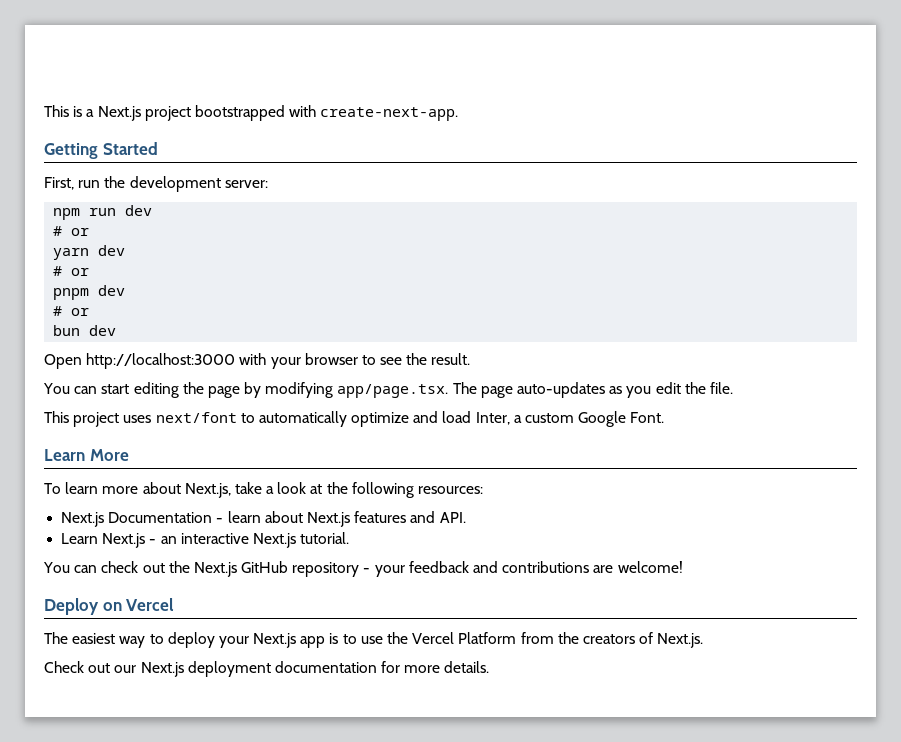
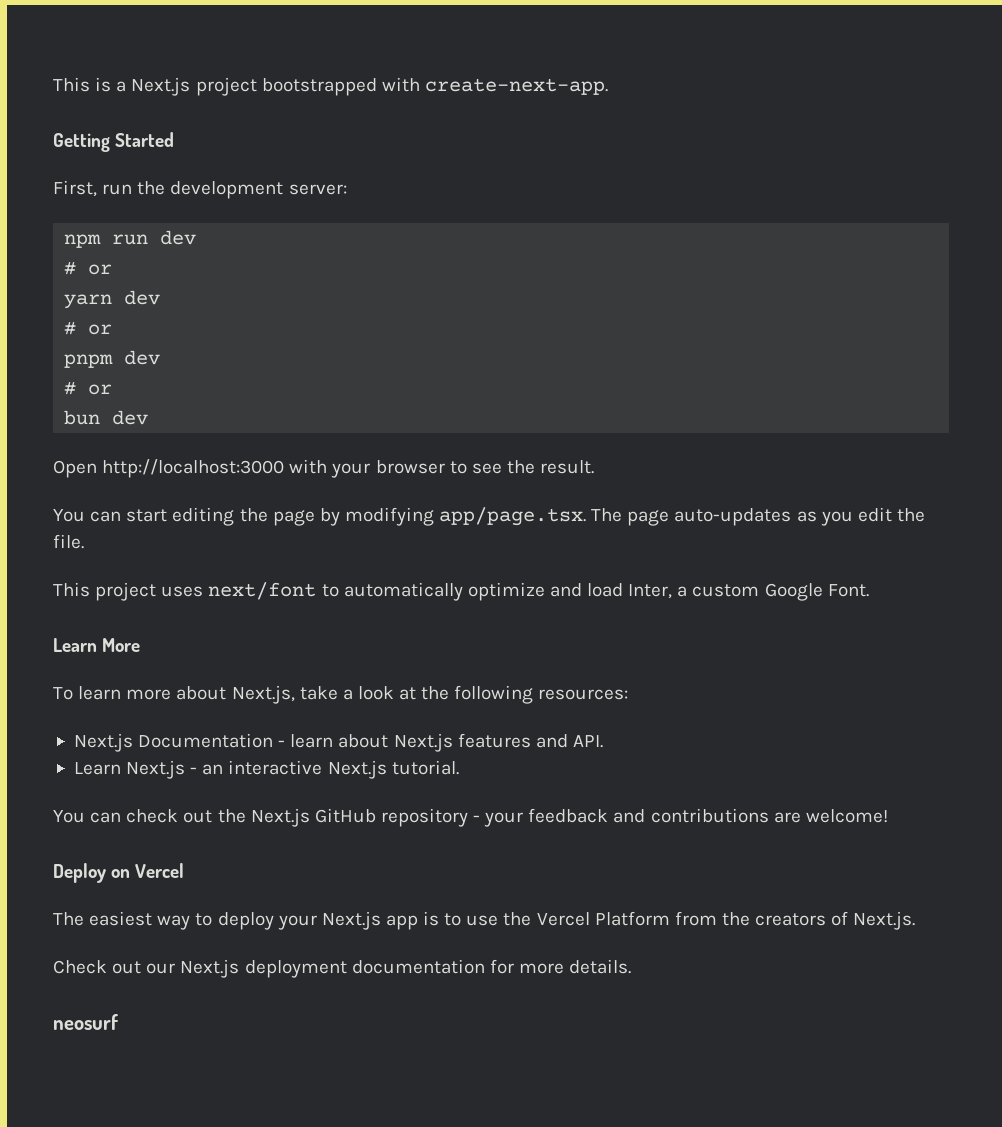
(490, 667) none -> [53,1014,118,1030] // neosurf

